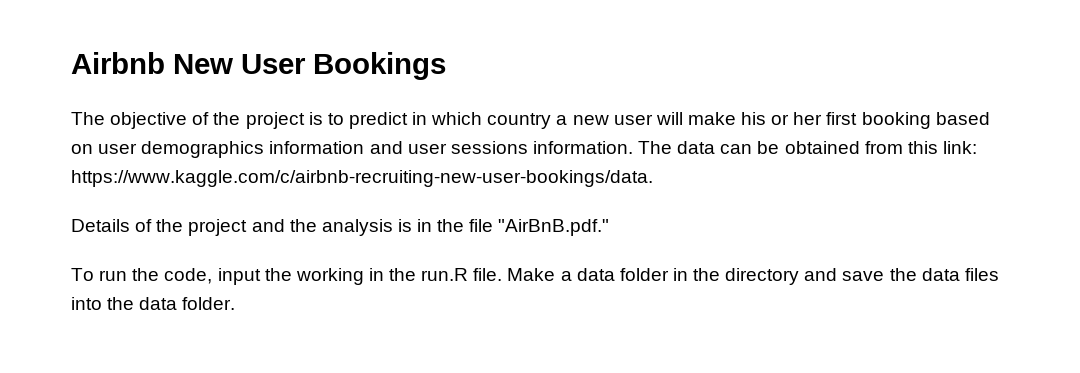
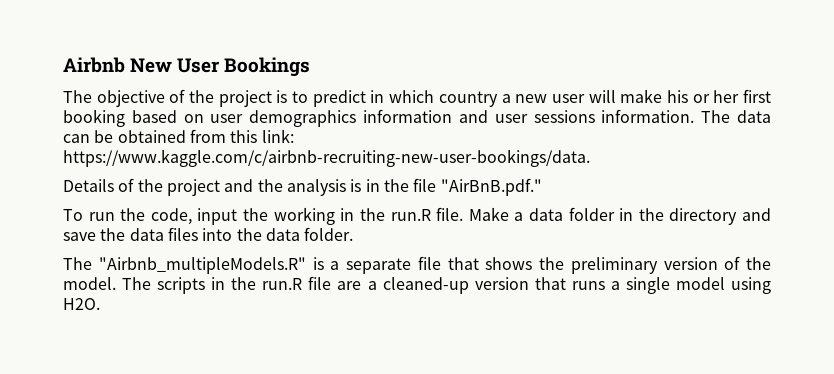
(236, 303) none -> [63,256,771,274] [63,276,771,294] [63,298,100,310] // The "Airbnb_multipleModels.R" is a separate file that shows the preliminary version of the model. The scripts in the run.R file are a cleaned-up version that runs a single model using H2O.

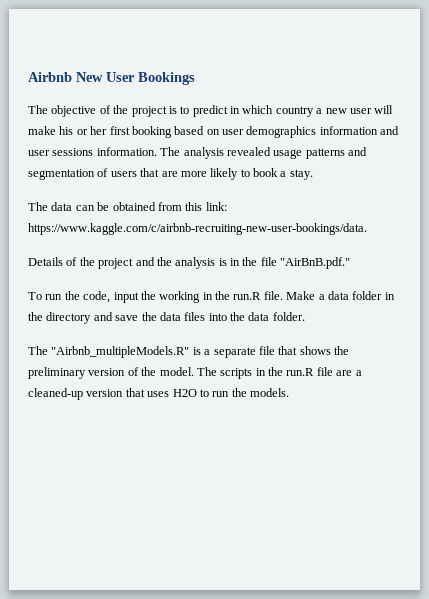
(731, 116) none -> [183,147,367,159] [28,168,313,180] [28,202,48,211] analysis revealed usage patterns and segmentation of users that are more likely to book a stay. // The
[571,277,771,294] [63,298,100,310] runs a single model using H2O. -> [147,388,289,397] uses H2O to run the models.

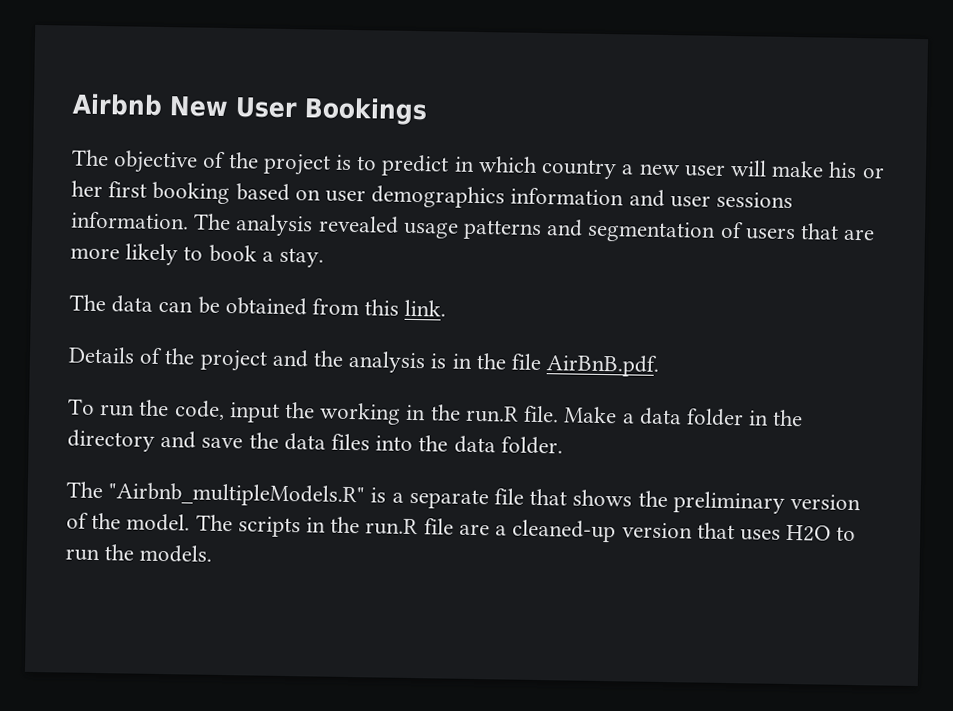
[205,202,227,211] [28,223,367,235] link: https://www.kaggle.com/c/airbnb-recruiting-new-user-bookings/data. -> [404,299,447,317] link.
[280,257,351,269] "AirBnB.pdf." -> [546,354,661,377] AirBnB.pdf.

